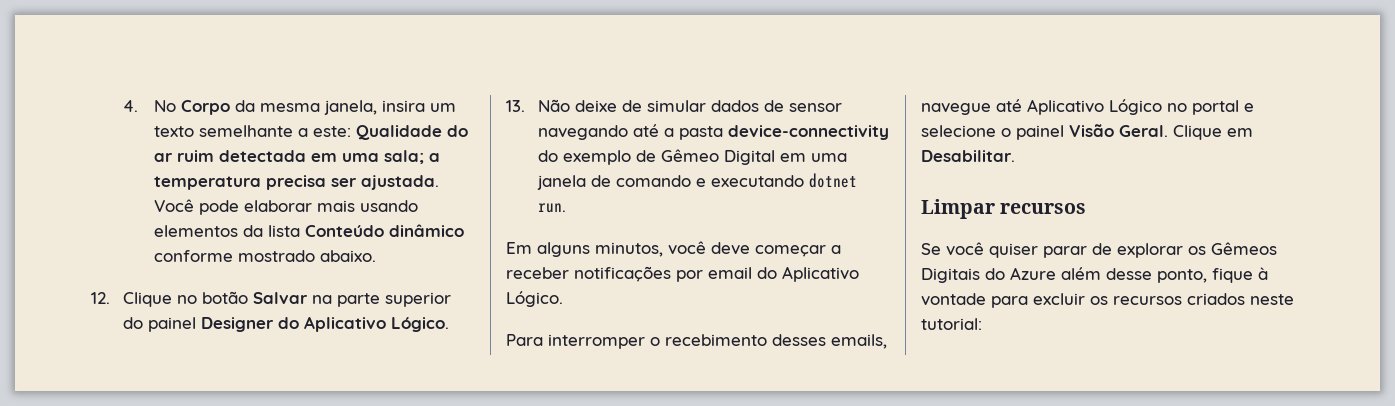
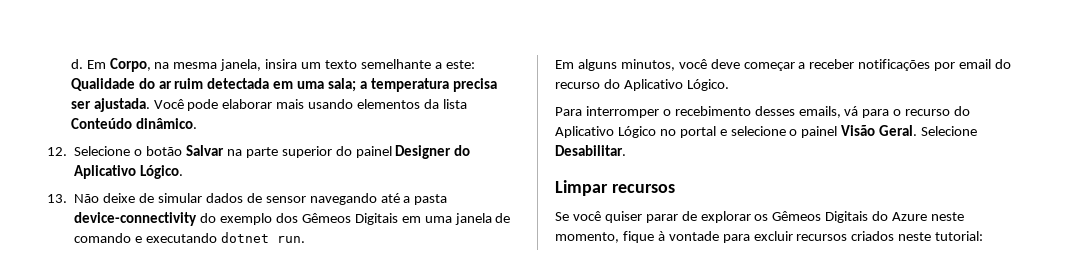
[122,100,256,115] 4. No Corpo da -> [70,58,170,72] d. Em Corpo, na
[389,224,465,237] [154,250,377,262] dinâmico conforme mostrado abaixo. -> [135,118,197,129] dinâmico.
[122,292,197,307] Clique no -> [74,146,143,156] Selecione o
[635,149,775,165] de Gêmeo Digital -> [275,213,398,225] dos Gêmeos Digitais
(777, 273) none -> [555,79,620,89] recurso do
[921,99,1022,115] navegue até -> [844,106,971,118] vá para o recurso do
[1173,125,1253,140] Clique em -> [921,126,978,136] Selecione
[1061,267,1207,283] além desse ponto, -> [931,212,965,221] [555,232,619,243] neste momento,
[1090,296,1108,305] os -> (793, 236) none

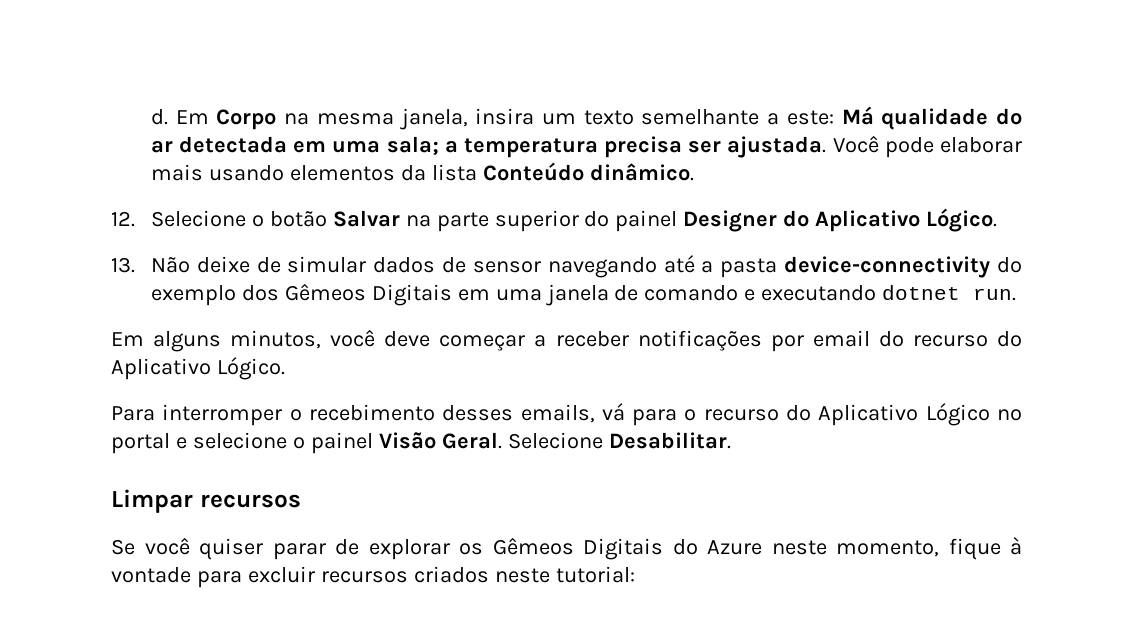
[109,58,151,72] Corpo, -> [216,109,277,130] Corpo
[70,78,135,91] Qualidade -> [841,106,989,130] Má qualidade
[174,78,204,89] ruim -> (173, 147) none

